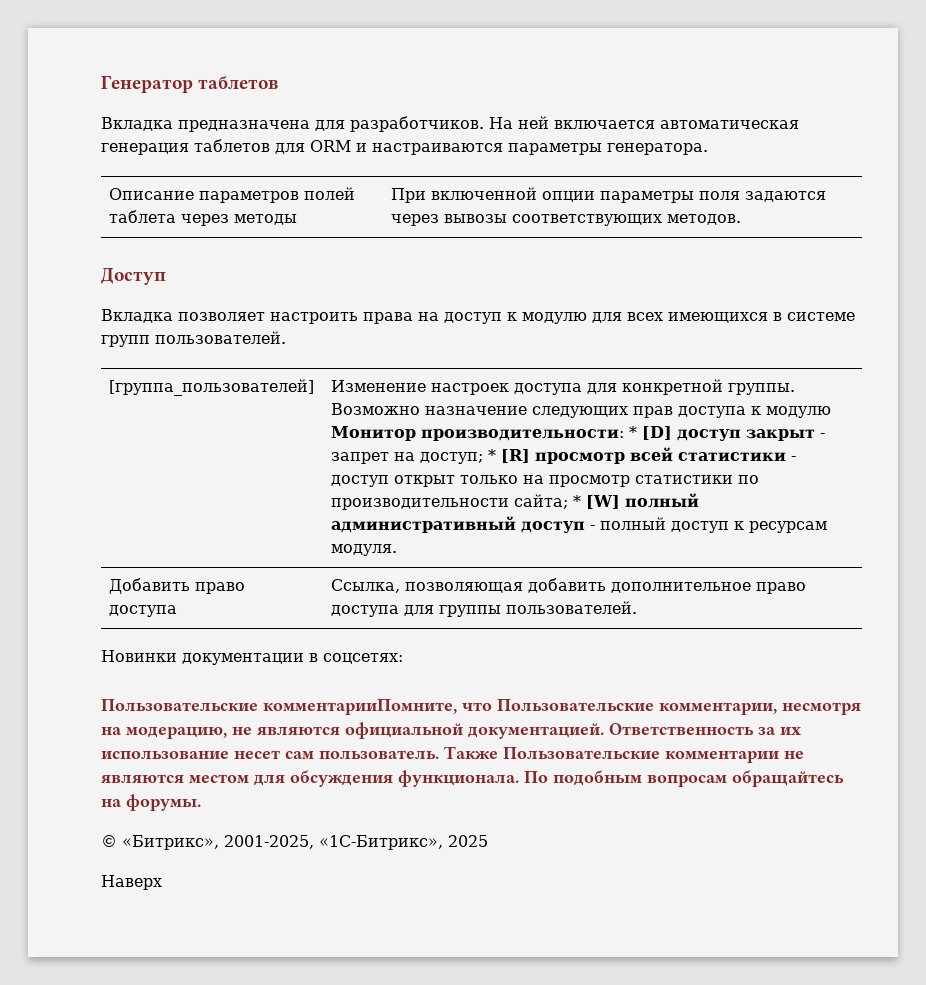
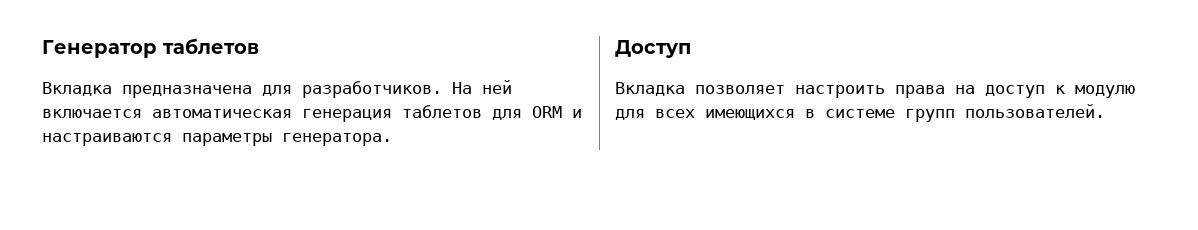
[108,187,355,203] [108,210,297,226] [390,187,826,203] [390,214,741,226] // Описание параметров полей таблета через методы | При включенной опции параметры поля задаются через вывозы соответствующих методов. -> (392, 139) none
[108,379,314,396] [330,379,795,395] [330,403,831,418] [330,426,825,441] [330,447,796,464] [330,475,759,487] [330,493,699,510] [330,516,827,533] [330,544,397,556] [108,578,245,594] [108,605,177,617] [330,578,806,594] [330,601,637,617] [101,650,403,665] [101,699,861,715] [101,722,801,739] [101,746,804,763] [101,770,844,787] [101,794,201,811] [101,835,488,850] [101,875,162,890] // [группа_пользователей] | Изменение настроек доступа для конкретной группы. Возможно назначение следующих прав доступа к модулю Монитор производительности: * [D] доступ закрыт - запрет на доступ; * [R] просмотр всей статистики - доступ открыт только на просмотр статистики по производительности сайта; * [W] полный административный доступ - полный доступ к ресурсам модуля. // Добавить право доступа | Ссылка, позволяющая добавить дополнительное право доступа для группы пользователей. // Новинки документации в соцсетях: // Пользовательские комментарииПомните, что Пользовательские комментарии, несмотря на модерацию, не являются официальной документацией. Ответственность за их использование несет сам пользователь. Также Пользовательские комментарии не являются местом для обсуждения функционала. По подобным вопросам обращайтесь на форумы. // © «Битрикс», 2001-2025, «1С-Битрикс», 2025 // Наверх -> (1105, 111) none

